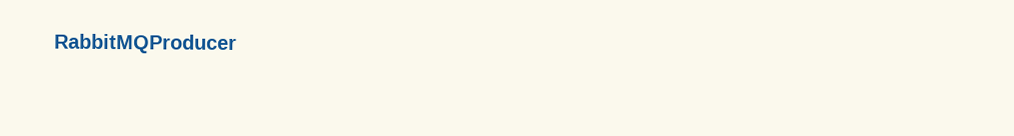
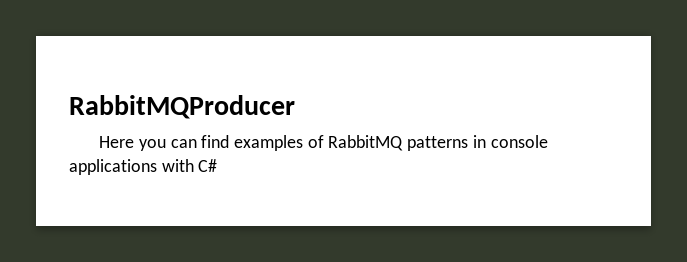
(237, 43) none -> [99,135,548,151] [69,159,218,175] // Here you can find examples of RabbitMQ patterns in console applications with C#

